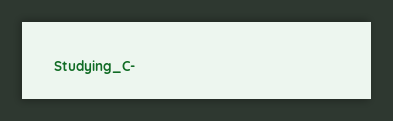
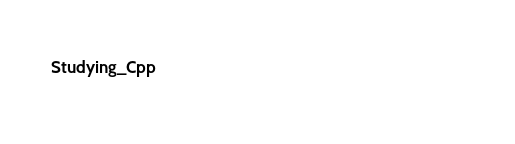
[54,60,135,74] Studying_C- -> [51,60,156,77] Studying_Cpp

